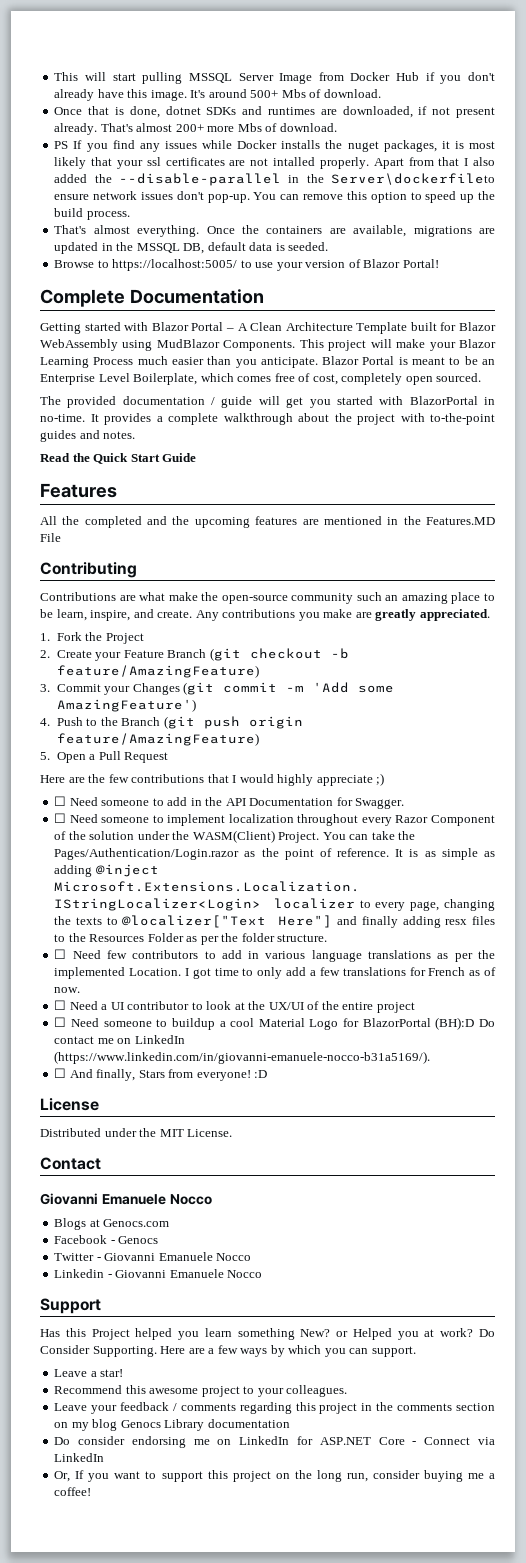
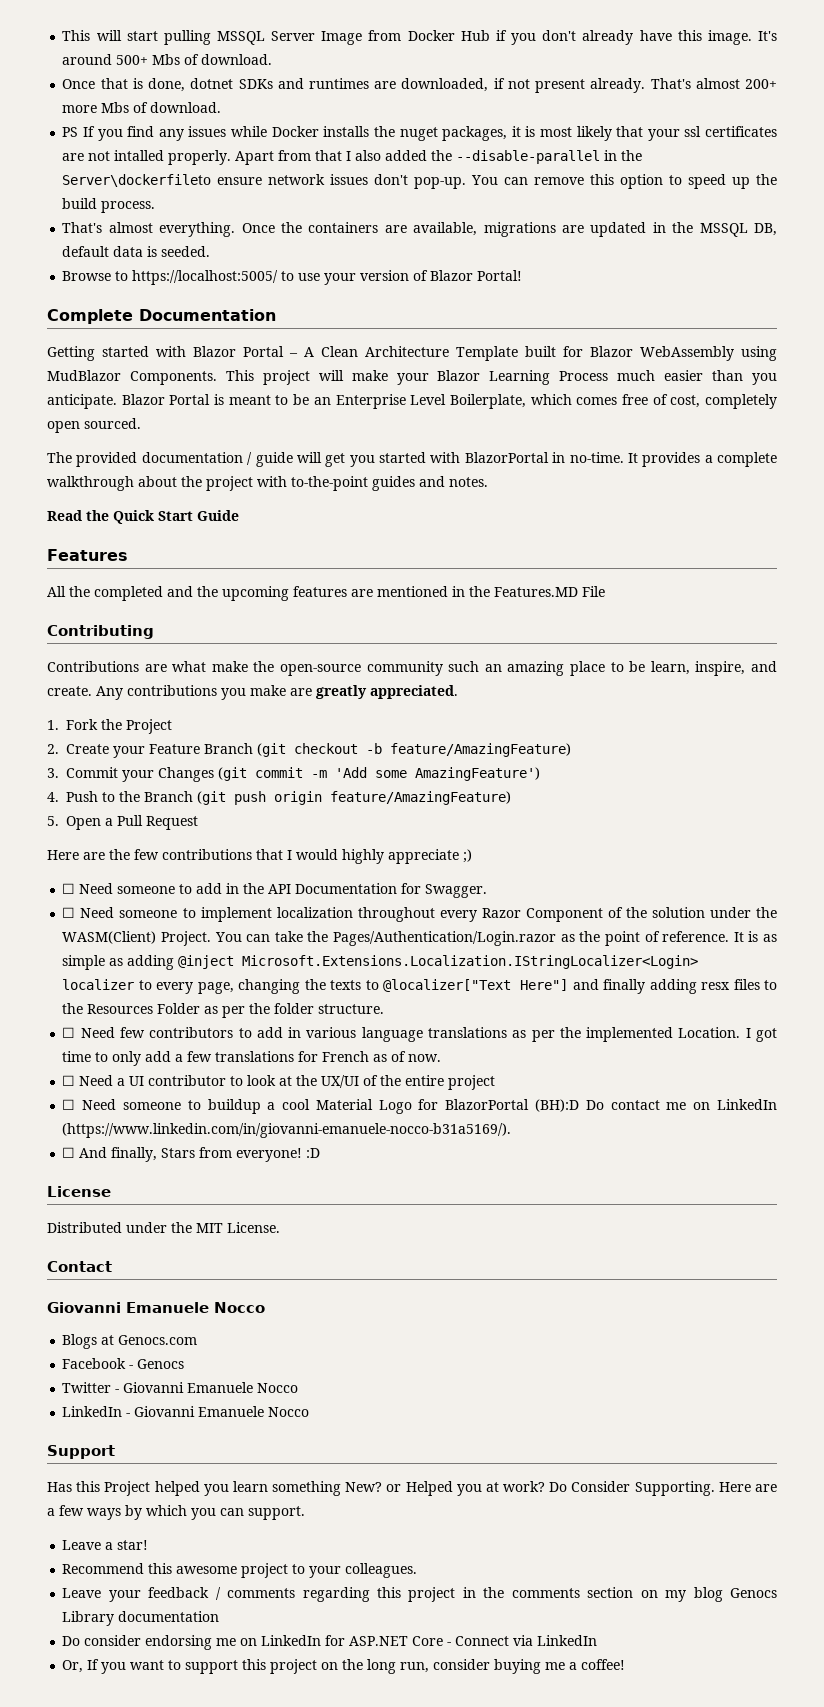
[54,1269,105,1278] Linkedin -> [62,1406,123,1417] LinkedIn

